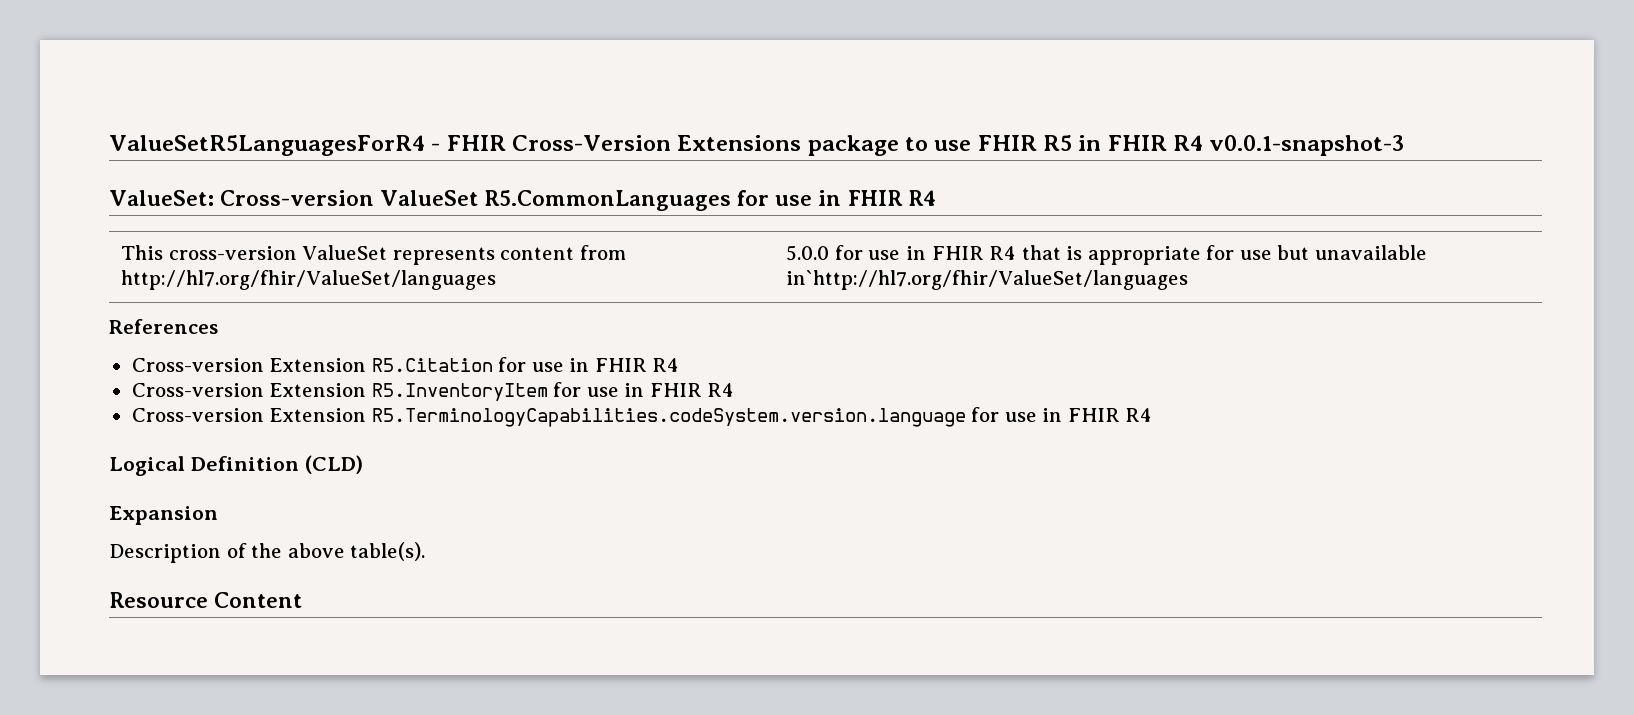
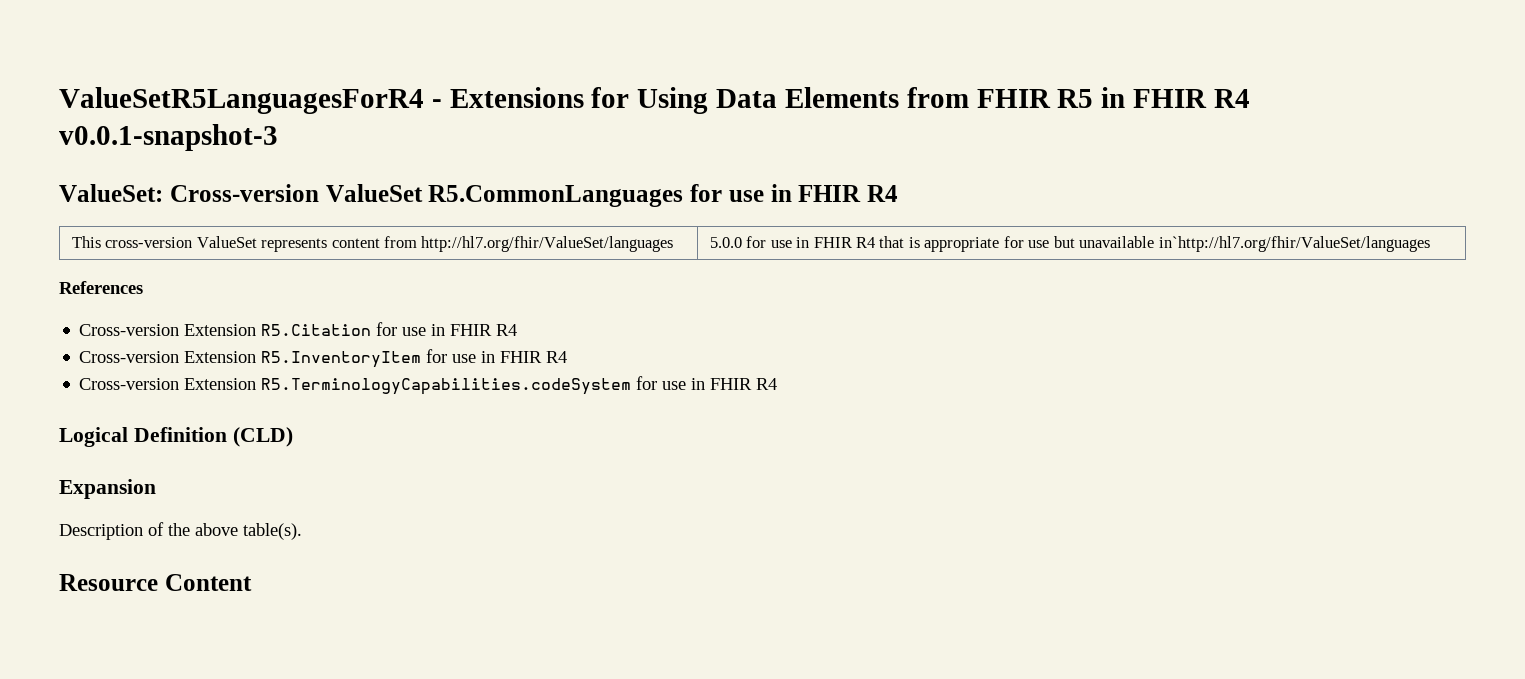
[446,135,972,156] FHIR Cross-Version Extensions package to use -> [449,87,969,114] Extensions for Using Data Elements from
[371,408,966,427] R5.TerminologyCapabilities.codeSystem.version.language -> [261,378,632,395] R5.TerminologyCapabilities.codeSystem

